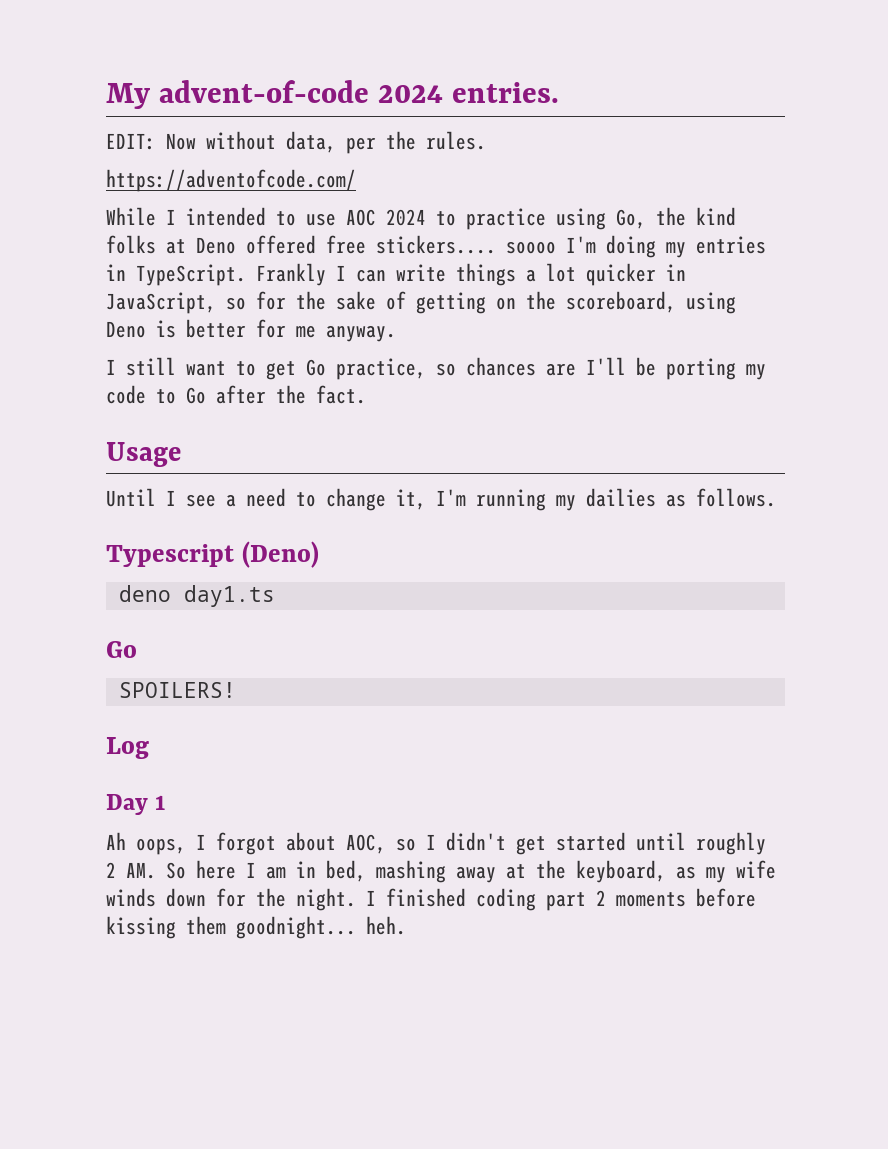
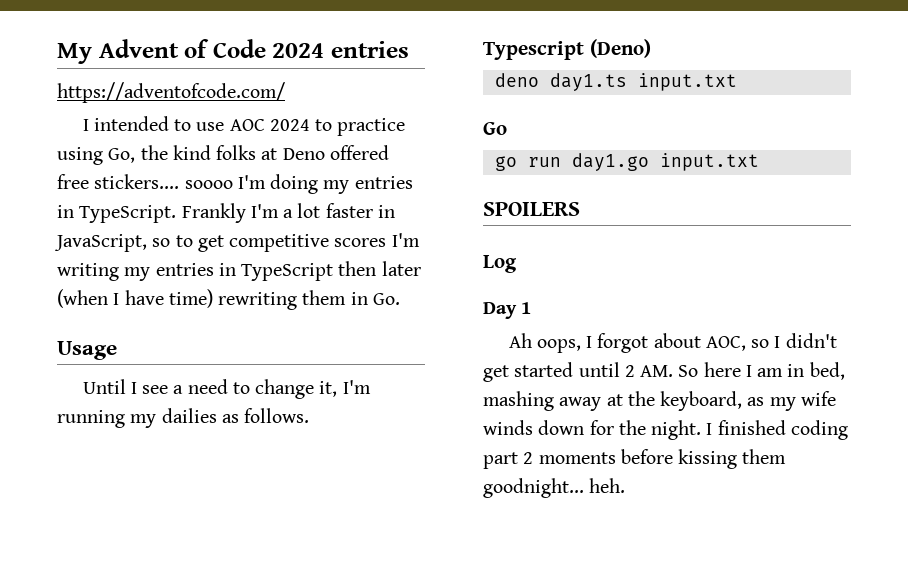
[159,80,560,103] [106,131,486,154] advent-of-code 2024 entries. // EDIT: Now without data, per the rules. -> [98,39,410,58] Advent of Code 2024 entries
[106,207,156,226] While -> (285, 92) none
[336,263,516,286] I can write things -> [250,204,279,218] I'm
[586,263,656,286] quicker -> [325,203,373,218] faster
[256,291,736,314] [106,319,396,342] [106,357,766,380] [106,385,366,404] for the sake of getting on the scoreboard, using Deno is better for me anyway. // I still want to get Go practice, so chances are I'll be porting my code to Go after the fact. -> [175,233,420,252] [57,261,421,281] [57,289,400,310] to get competitive scores I'm writing my entries in TypeScript then later (when I have time) rewriting them in Go.
(275, 596) none -> [637,73,737,91] input.txt
[118,682,236,698] SPOILERS! -> [494,153,759,171] [483,202,580,216] go run day1.go input.txt // SPOILERS
[696,832,766,855] roughly -> (620, 369) none

